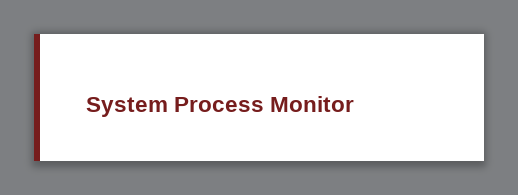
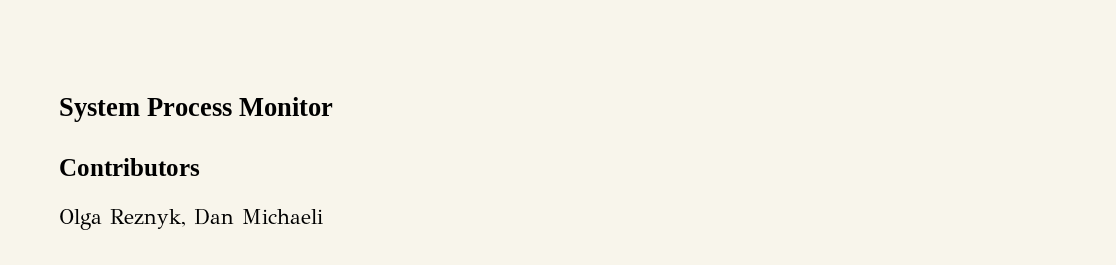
(355, 104) none -> [59,158,200,176] [59,208,323,230] // Contributors // Olga Reznyk, Dan Michaeli

